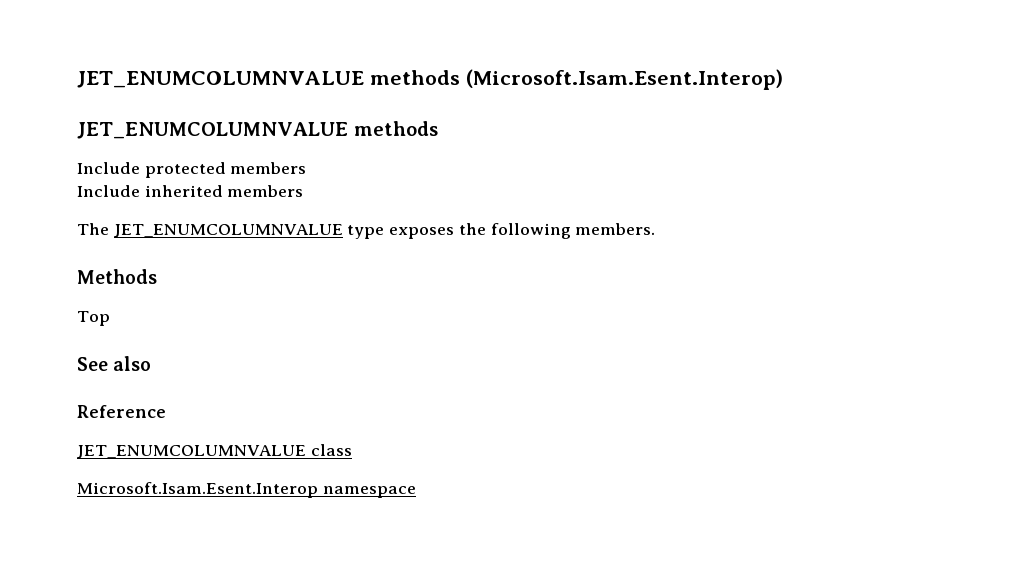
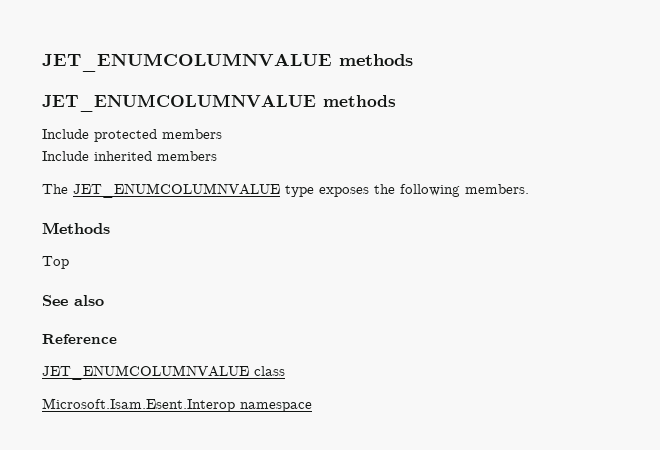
[77,69,783,90] JET_ENUMCOLUMNVALUE methods (Microsoft.Isam.Esent.Interop) -> [42,53,413,72] JET_ENUMCOLUMNVALUE methods

